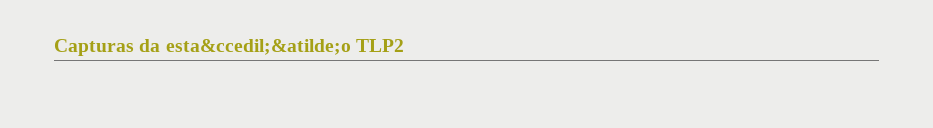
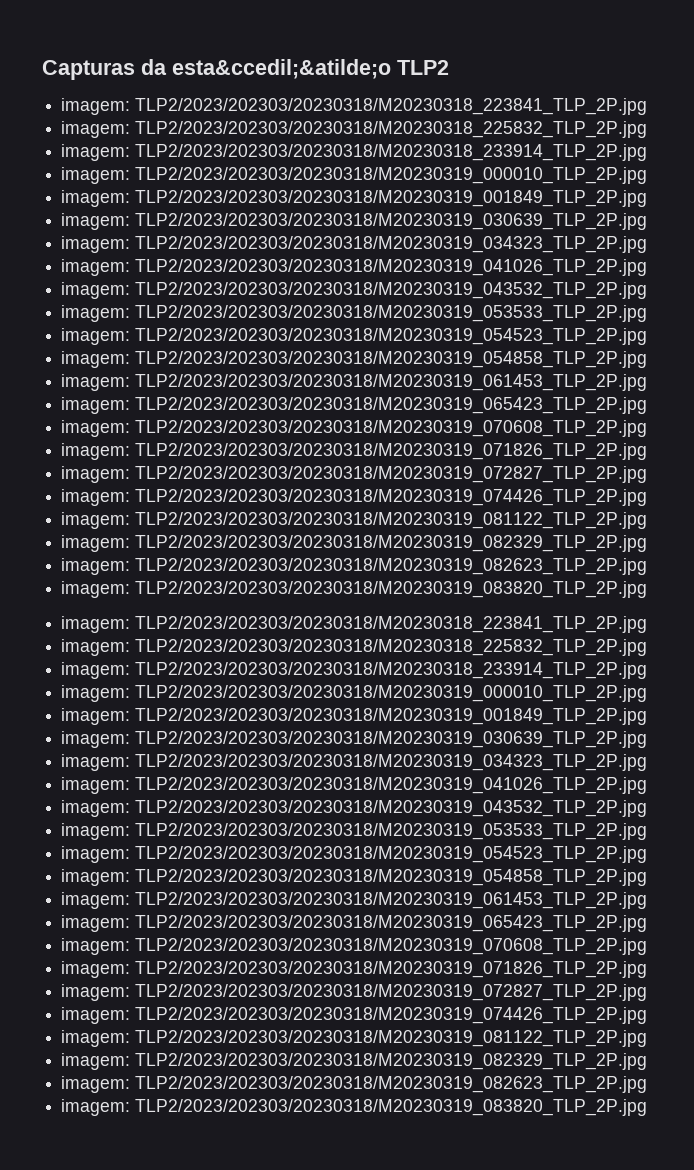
(404, 45) none -> [61,98,648,115] [61,121,648,138] [61,144,648,161] [61,167,648,184] [61,190,648,207] [61,213,648,230] [61,236,648,253] [61,259,648,276] [61,282,648,299] [61,305,648,322] [61,328,648,345] [61,351,648,368] [61,374,648,391] [61,397,648,414] [61,420,648,437] [61,443,648,460] [61,466,648,483] [61,489,648,506] [61,512,648,529] [61,535,648,552] [61,558,648,575] [61,581,648,598] [61,616,648,633] [61,639,648,656] [61,662,648,679] [61,685,648,702] [61,708,648,725] [61,731,648,748] [61,754,648,771] [61,777,648,794] [61,800,648,817] [61,823,648,840] [61,846,648,863] [61,869,648,886] [61,892,648,909] [61,915,648,932] [61,938,648,955] [61,961,648,978] [61,984,648,1001] [61,1007,648,1024] [61,1030,648,1047] [61,1053,648,1070] [61,1076,648,1093] [61,1099,648,1116] // imagem: TLP2/2023/202303/20230318/M20230318_223841_TLP_2P.jpg // imagem: TLP2/2023/202303/20230318/M20230318_225832_TLP_2P.jpg // imagem: TLP2/2023/202303/20230318/M20230318_233914_TLP_2P.jpg // imagem: TLP2/2023/202303/20230318/M20230319_000010_TLP_2P.jpg // imagem: TLP2/2023/202303/20230318/M20230319_001849_TLP_2P.jpg // imagem: TLP2/2023/202303/20230318/M20230319_030639_TLP_2P.jpg // imagem: TLP2/2023/202303/20230318/M20230319_034323_TLP_2P.jpg // imagem: TLP2/2023/202303/20230318/M20230319_041026_TLP_2P.jpg // imagem: TLP2/2023/202303/20230318/M20230319_043532_TLP_2P.jpg // imagem: TLP2/2023/202303/20230318/M20230319_053533_TLP_2P.jpg // imagem: TLP2/2023/202303/20230318/M20230319_054523_TLP_2P.jpg // imagem: TLP2/2023/202303/20230318/M20230319_054858_TLP_2P.jpg // imagem: TLP2/2023/202303/20230318/M20230319_061453_TLP_2P.jpg // imagem: TLP2/2023/202303/20230318/M20230319_065423_TLP_2P.jpg // imagem: TLP2/2023/202303/20230318/M20230319_070608_TLP_2P.jpg // imagem: TLP2/2023/202303/20230318/M20230319_071826_TLP_2P.jpg // imagem: TLP2/2023/202303/20230318/M20230319_072827_TLP_2P.jpg // imagem: TLP2/2023/202303/20230318/M20230319_074426_TLP_2P.jpg // imagem: TLP2/2023/202303/20230318/M20230319_081122_TLP_2P.jpg // imagem: TLP2/2023/202303/20230318/M20230319_082329_TLP_2P.jpg // imagem: TLP2/2023/202303/20230318/M20230319_082623_TLP_2P.jpg // imagem: TLP2/2023/202303/20230318/M20230319_083820_TLP_2P.jpg // imagem: TLP2/2023/202303/20230318/M20230318_223841_TLP_2P.jpg // imagem: TLP2/2023/202303/20230318/M20230318_225832_TLP_2P.jpg // imagem: TLP2/2023/202303/20230318/M20230318_233914_TLP_2P.jpg // imagem: TLP2/2023/202303/20230318/M20230319_000010_TLP_2P.jpg // imagem: TLP2/2023/202303/20230318/M20230319_001849_TLP_2P.jpg // imagem: TLP2/2023/202303/20230318/M20230319_030639_TLP_2P.jpg // imagem: TLP2/2023/202303/20230318/M20230319_034323_TLP_2P.jpg // imagem: TLP2/2023/202303/20230318/M20230319_041026_TLP_2P.jpg // imagem: TLP2/2023/202303/20230318/M20230319_043532_TLP_2P.jpg // imagem: TLP2/2023/202303/20230318/M20230319_053533_TLP_2P.jpg // imagem: TLP2/2023/202303/20230318/M20230319_054523_TLP_2P.jpg // imagem: TLP2/2023/202303/20230318/M20230319_054858_TLP_2P.jpg // imagem: TLP2/2023/202303/20230318/M20230319_061453_TLP_2P.jpg // imagem: TLP2/2023/202303/20230318/M20230319_065423_TLP_2P.jpg // imagem: TLP2/2023/202303/20230318/M20230319_070608_TLP_2P.jpg // imagem: TLP2/2023/202303/20230318/M20230319_071826_TLP_2P.jpg // imagem: TLP2/2023/202303/20230318/M20230319_072827_TLP_2P.jpg // imagem: TLP2/2023/202303/20230318/M20230319_074426_TLP_2P.jpg // imagem: TLP2/2023/202303/20230318/M20230319_081122_TLP_2P.jpg // imagem: TLP2/2023/202303/20230318/M20230319_082329_TLP_2P.jpg // imagem: TLP2/2023/202303/20230318/M20230319_082623_TLP_2P.jpg // imagem: TLP2/2023/202303/20230318/M20230319_083820_TLP_2P.jpg

